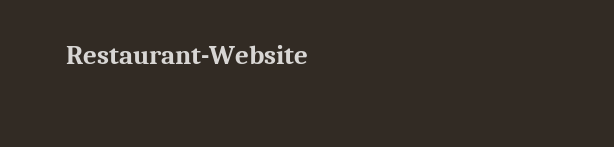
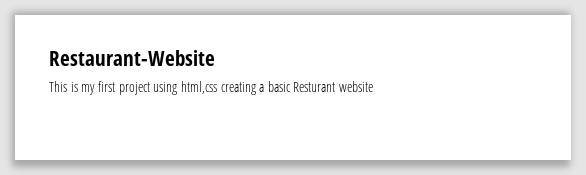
(308, 54) none -> [49,81,374,95] // This is my first project using html,css creating a basic Resturant website

